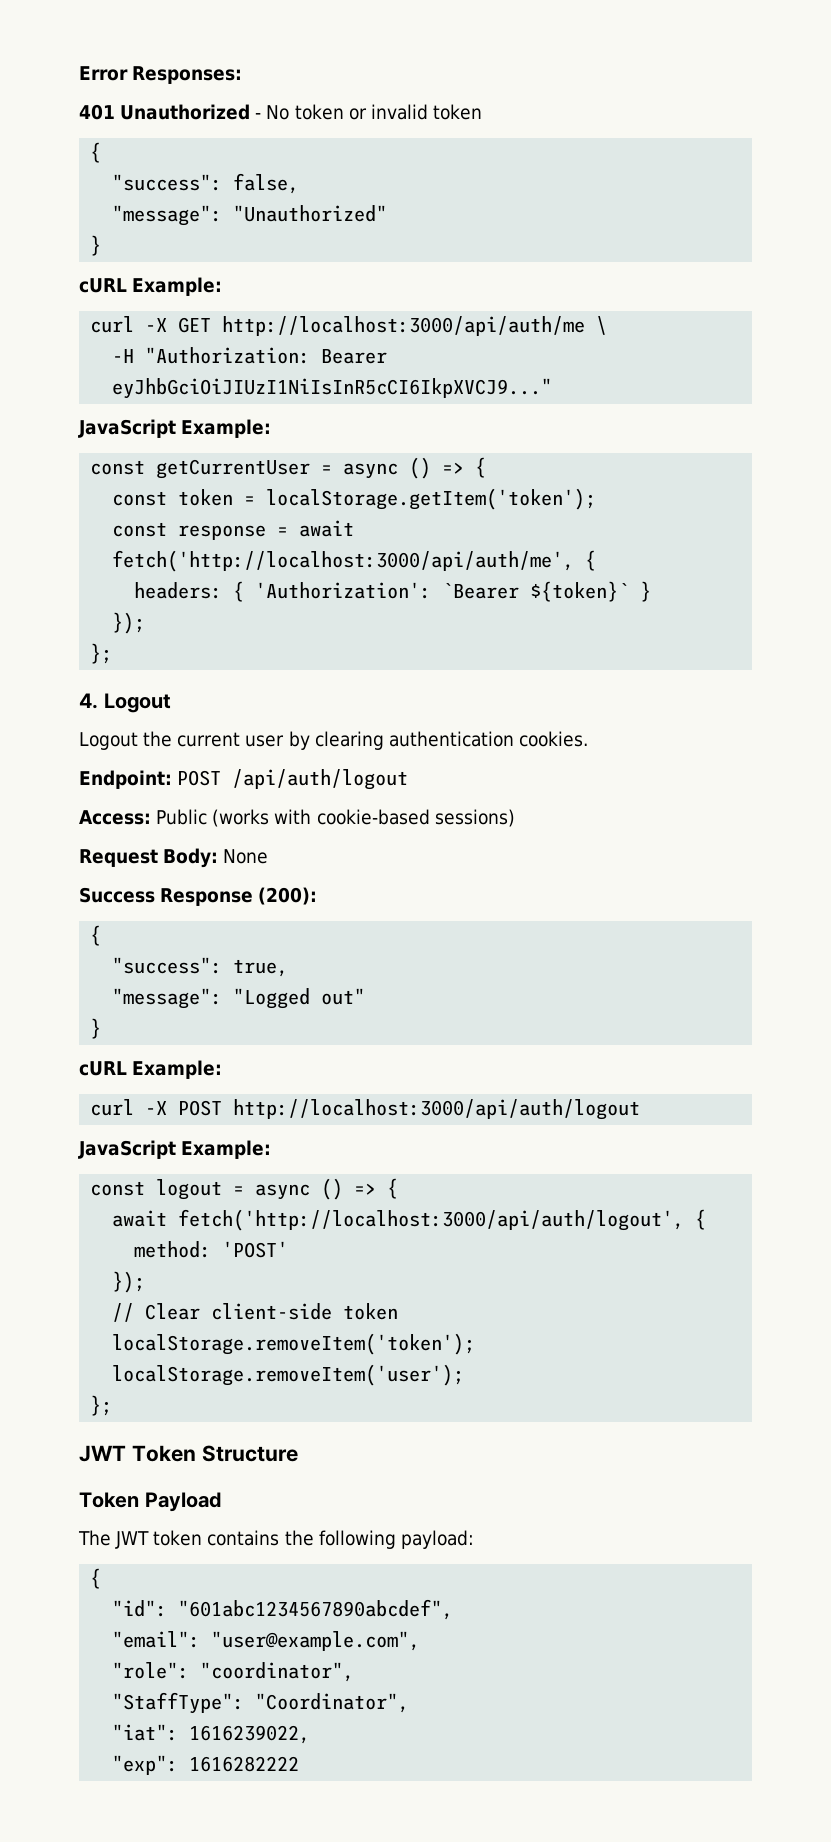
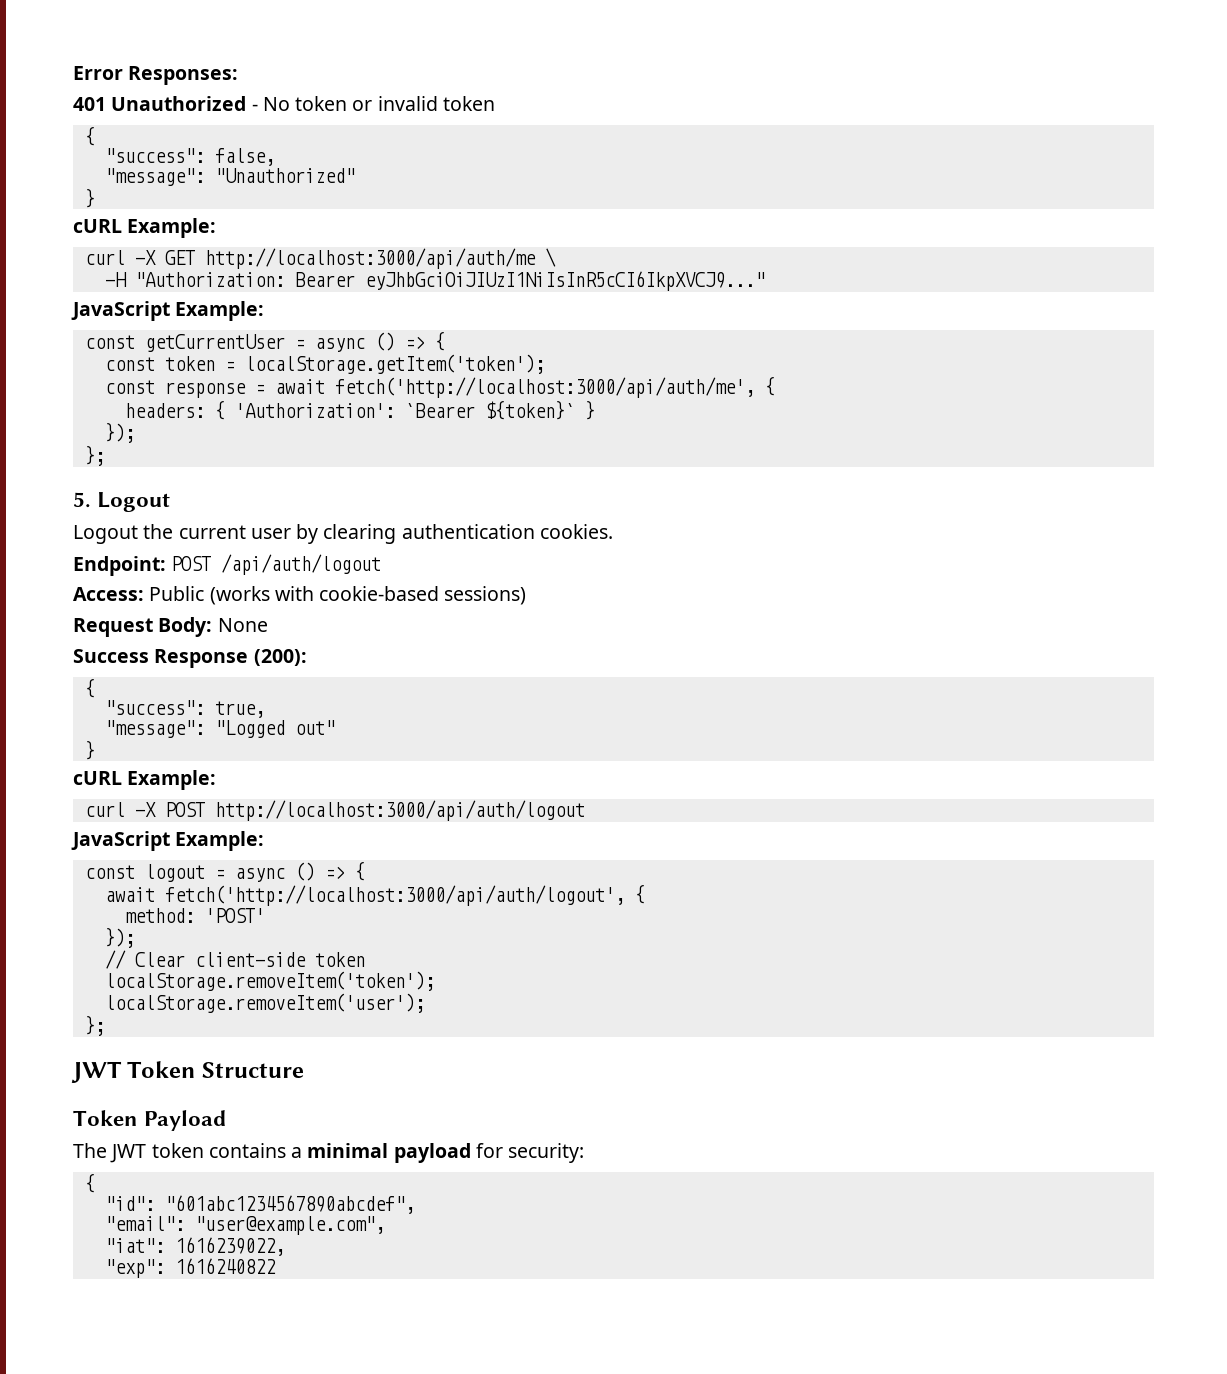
[79,693,98,709] 4. -> [73,492,91,508] 5.
[284,1530,474,1549] the following payload: -> [291,1143,585,1163] a minimal payload for security:
[112,1662,355,1682] [112,1692,410,1714] // "role": "coordinator", // "StaffType": "Coordinator", -> (385, 1225) none
[189,1756,300,1772] 1616282222 -> [174,1258,276,1274] 1616240822

